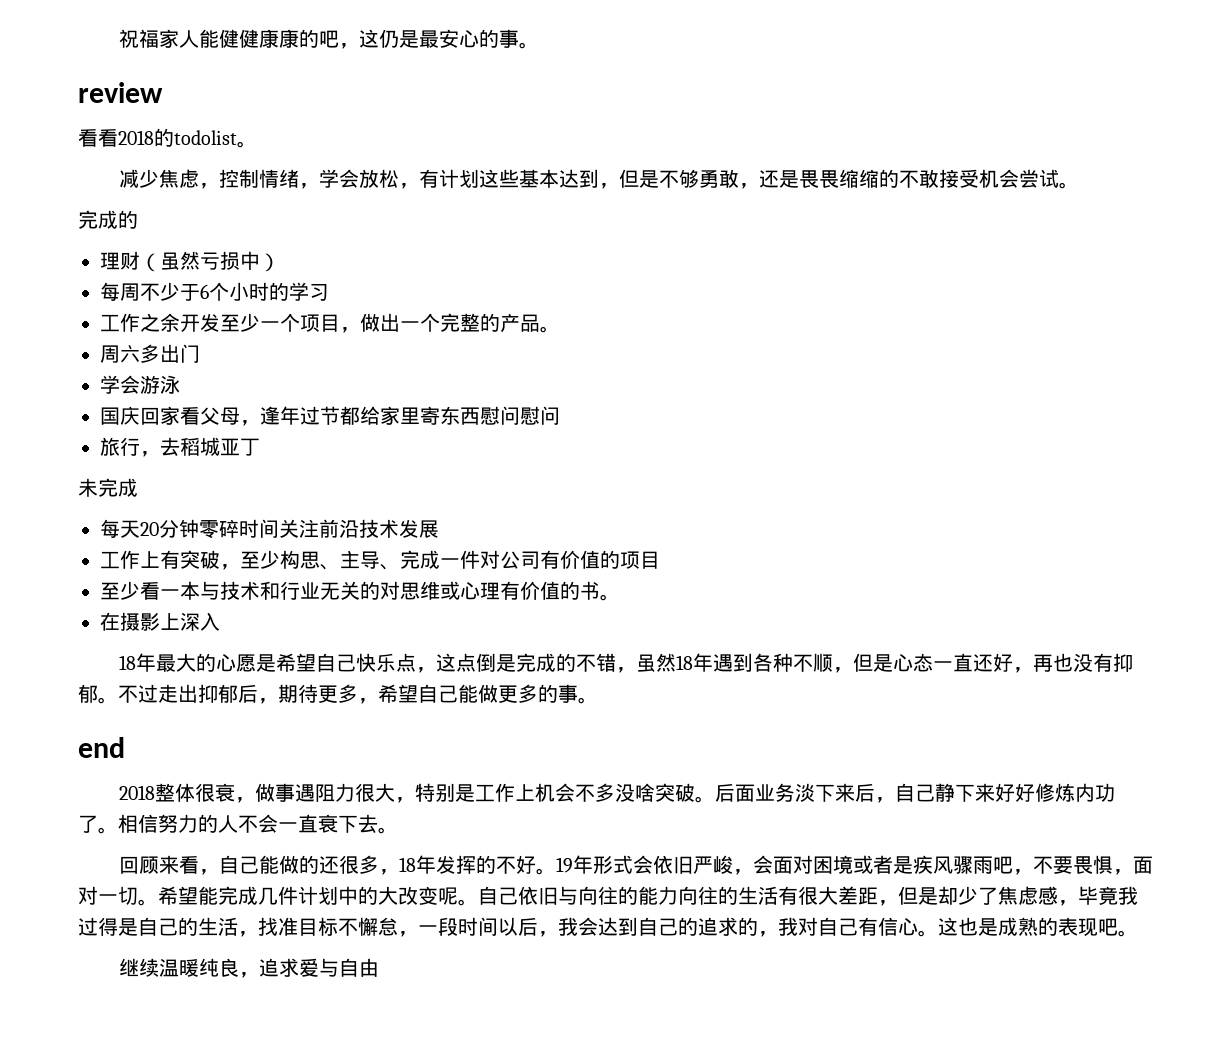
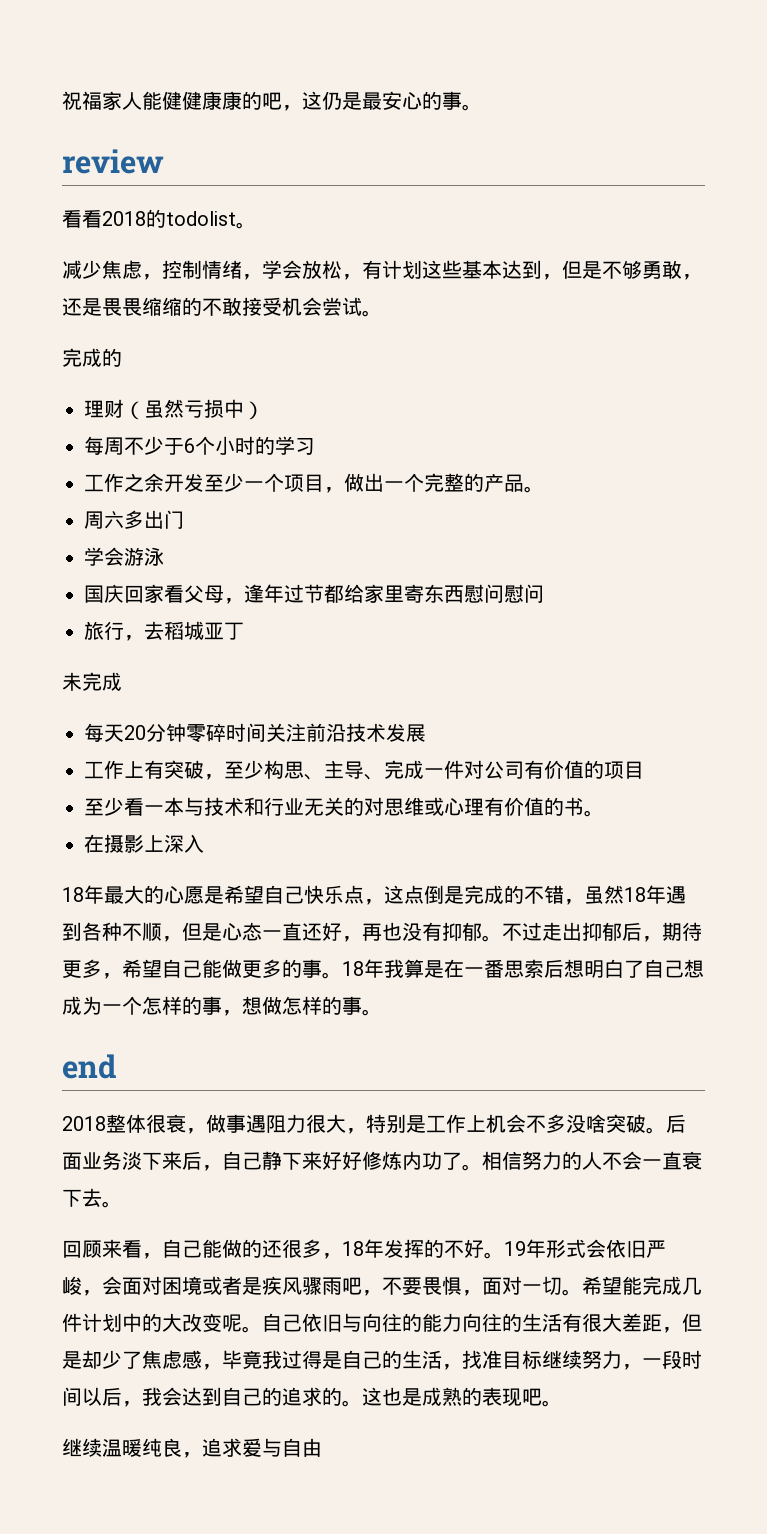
(598, 700) none -> [342,959,704,978] [62,996,382,1016] 18年我算是在一番思索后想明白了自己想成为一个怎样的事，想做怎样的事。
[338,917,398,936] 不懈怠 -> [542,1350,622,1369] 继续努力
[758,917,918,937] ，我对自己有信心 -> (342, 1396) none

